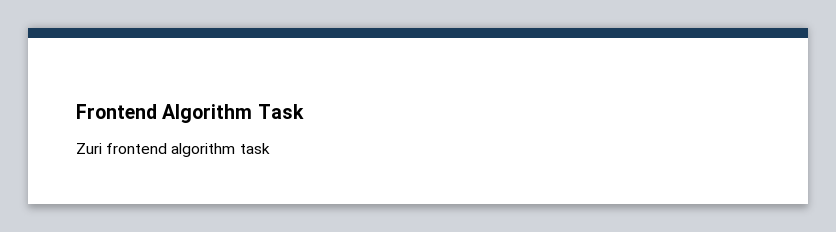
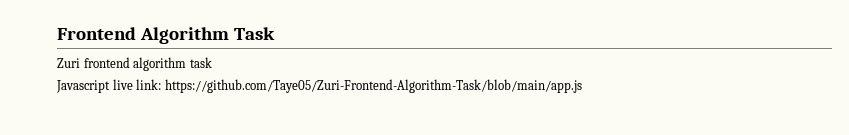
(270, 148) none -> [56,79,582,93] // Javascript live link: https://github.com/Taye05/Zuri-Frontend-Algorithm-Task/blob/main/app.js

